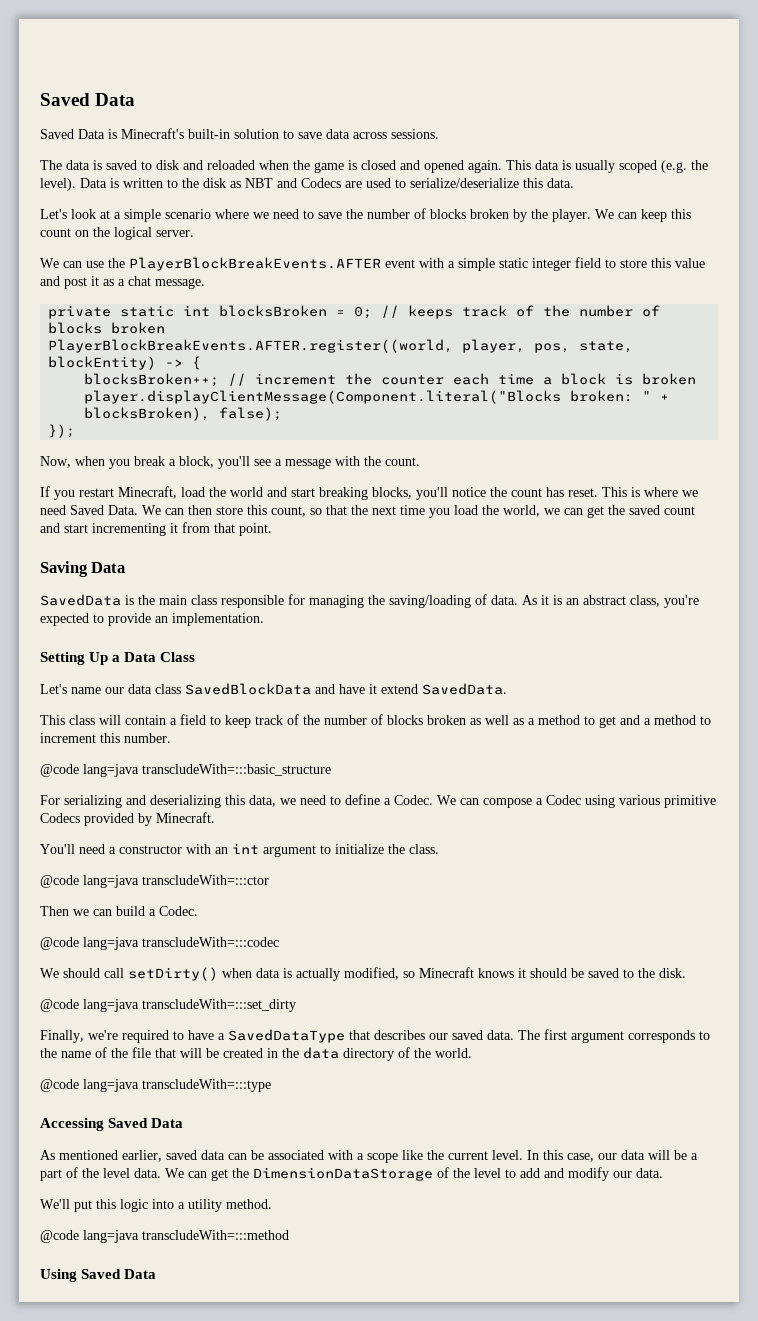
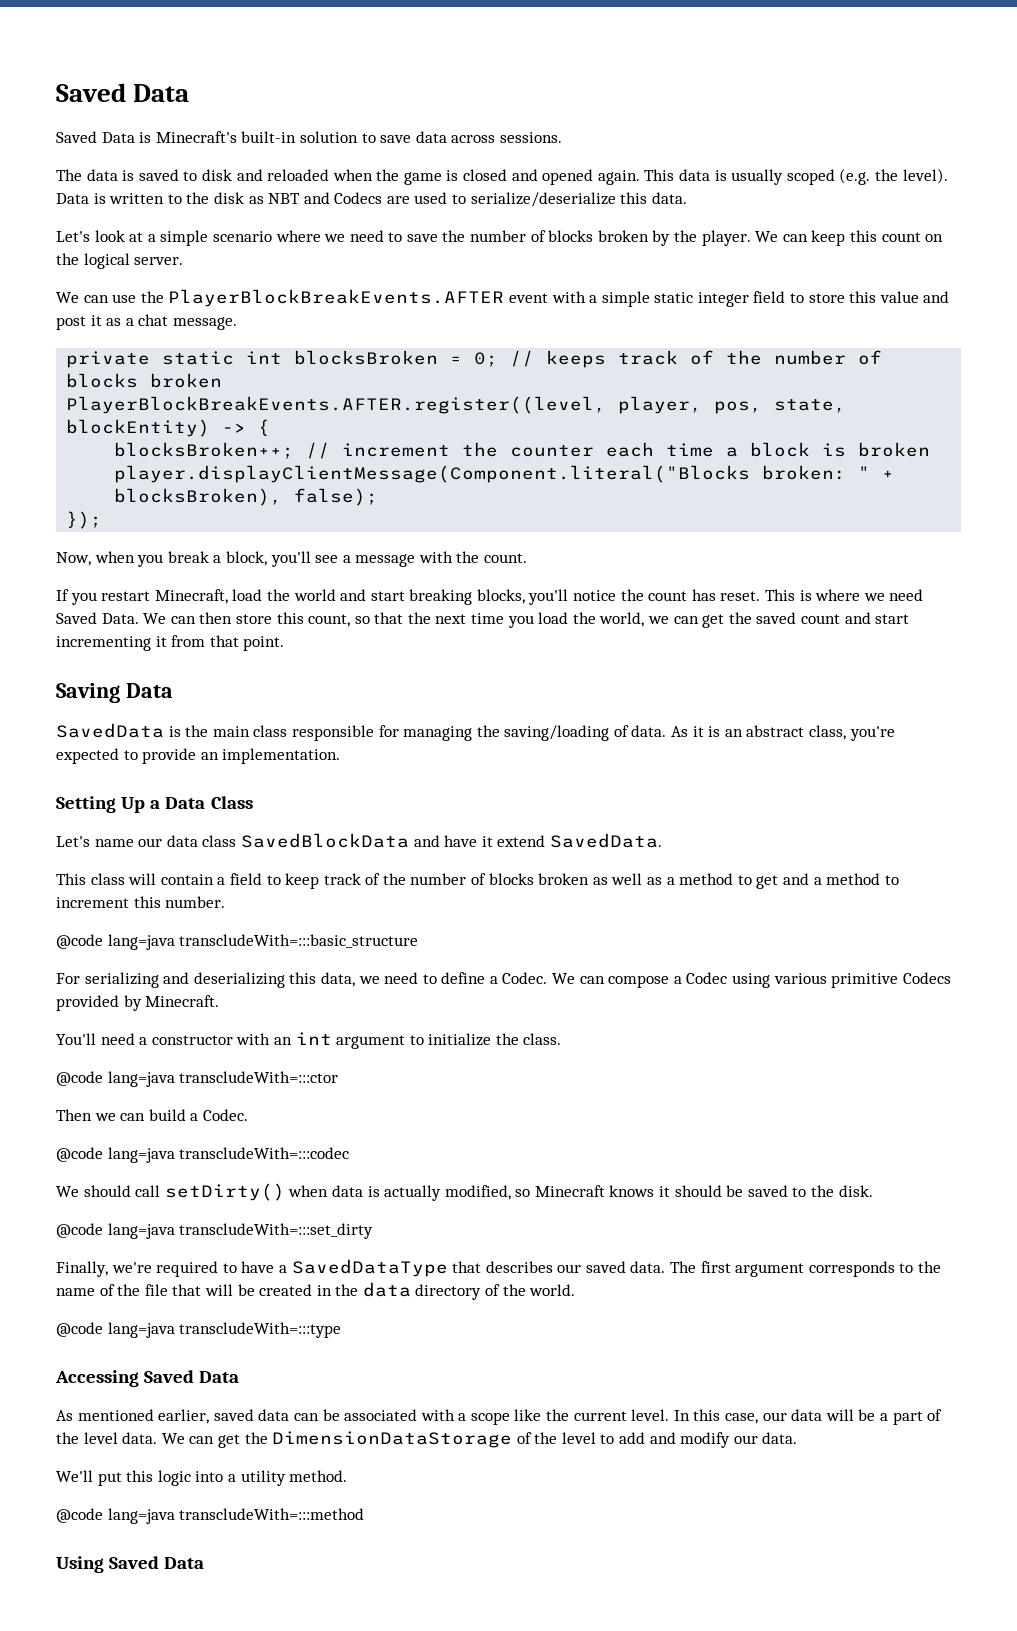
[48,339,454,353] PlayerBlockBreakEvents.AFTER.register((world, -> [66,396,607,414] PlayerBlockBreakEvents.AFTER.register((level,

